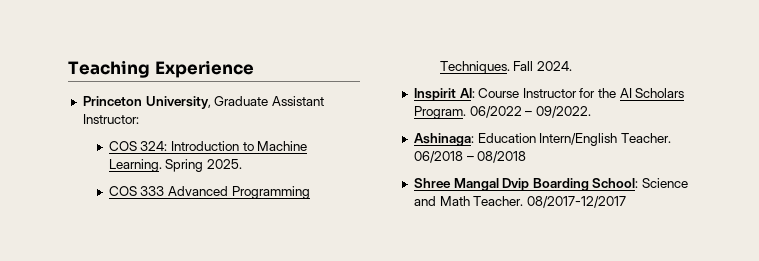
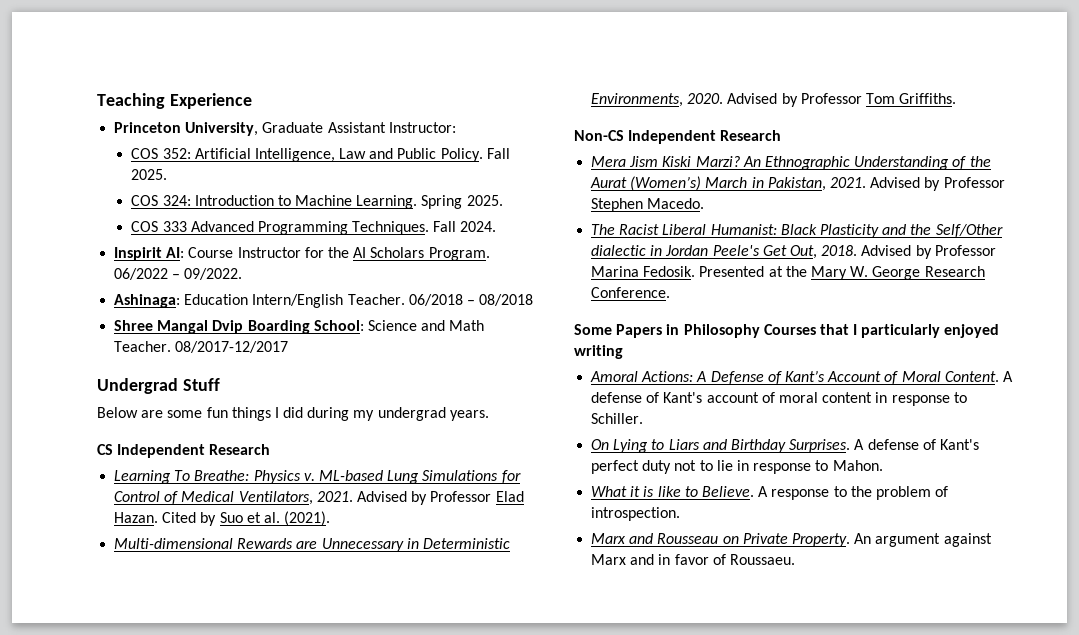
(139, 119) none -> [131,148,510,162] [131,169,168,180] // COS 352: Artificial Intelligence, Law and Public Policy. Fall 2025.
(626, 202) none -> [97,378,220,394] [97,407,489,421] [97,444,271,458] [114,470,521,484] [114,491,524,505] [114,511,331,526] [114,538,510,552] [591,93,957,107] [574,130,782,144] [591,156,991,170] [590,176,1005,191] [591,198,705,212] [591,224,1003,238] [591,245,996,259] [591,266,985,280] [591,287,671,298] [574,324,1000,338] [574,345,623,359] [590,370,1013,384] [591,392,967,406] [591,413,644,424] [591,439,979,453] [591,460,883,474] [591,486,949,500] [591,507,681,521] [591,533,992,547] [591,554,795,565] // Undergrad Stuff // Below are some fun things I did during my undergrad years. // CS Independent Research // Learning To Breathe: Physics v. ML-based Lung Simulations for Control of Medical Ventilators, 2021. Advised by Professor Elad Hazan. Cited by Suo et al. (2021). // Multi-dimensional Rewards are Unnecessary in Deterministic Environments, 2020. Advised by Professor Tom Griffiths. // Non-CS Independent Research // Mera Jism Kiski Marzi? An Ethnographic Understanding of the Aurat (Women’s) March in Pakistan, 2021. Advised by Professor Stephen Macedo. // The Racist Liberal Humanist: Black Plasticity and the Self/Other dialectic in Jordan Peele's Get Out, 2018. Advised by Professor Marina Fedosik. Presented at the Mary W. George Research Conference. // Some Papers in Philosophy Courses that I particularly enjoyed writing // Amoral Actions: A Defense of Kant’s Account of Moral Content. A defense of Kant's account of moral content in response to Schiller. // On Lying to Liars and Birthday Surprises. A defense of Kant's perfect duty not to lie in response to Mahon. // What it is like to Believe. A response to the problem of introspection. // Marx and Rousseau on Private Property. An argument against Marx and in favor of Roussaeu.

